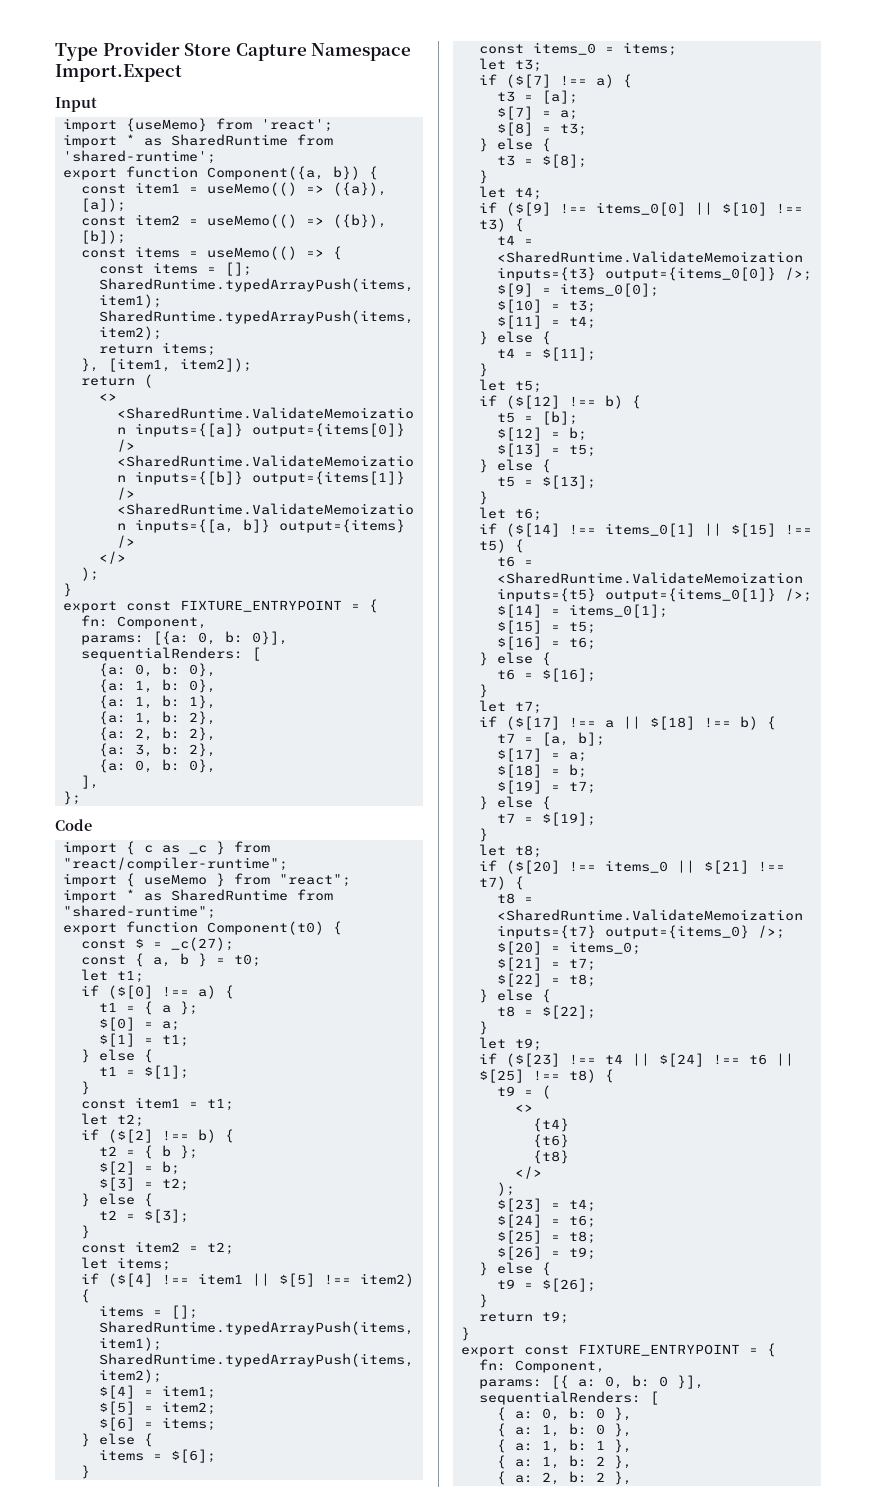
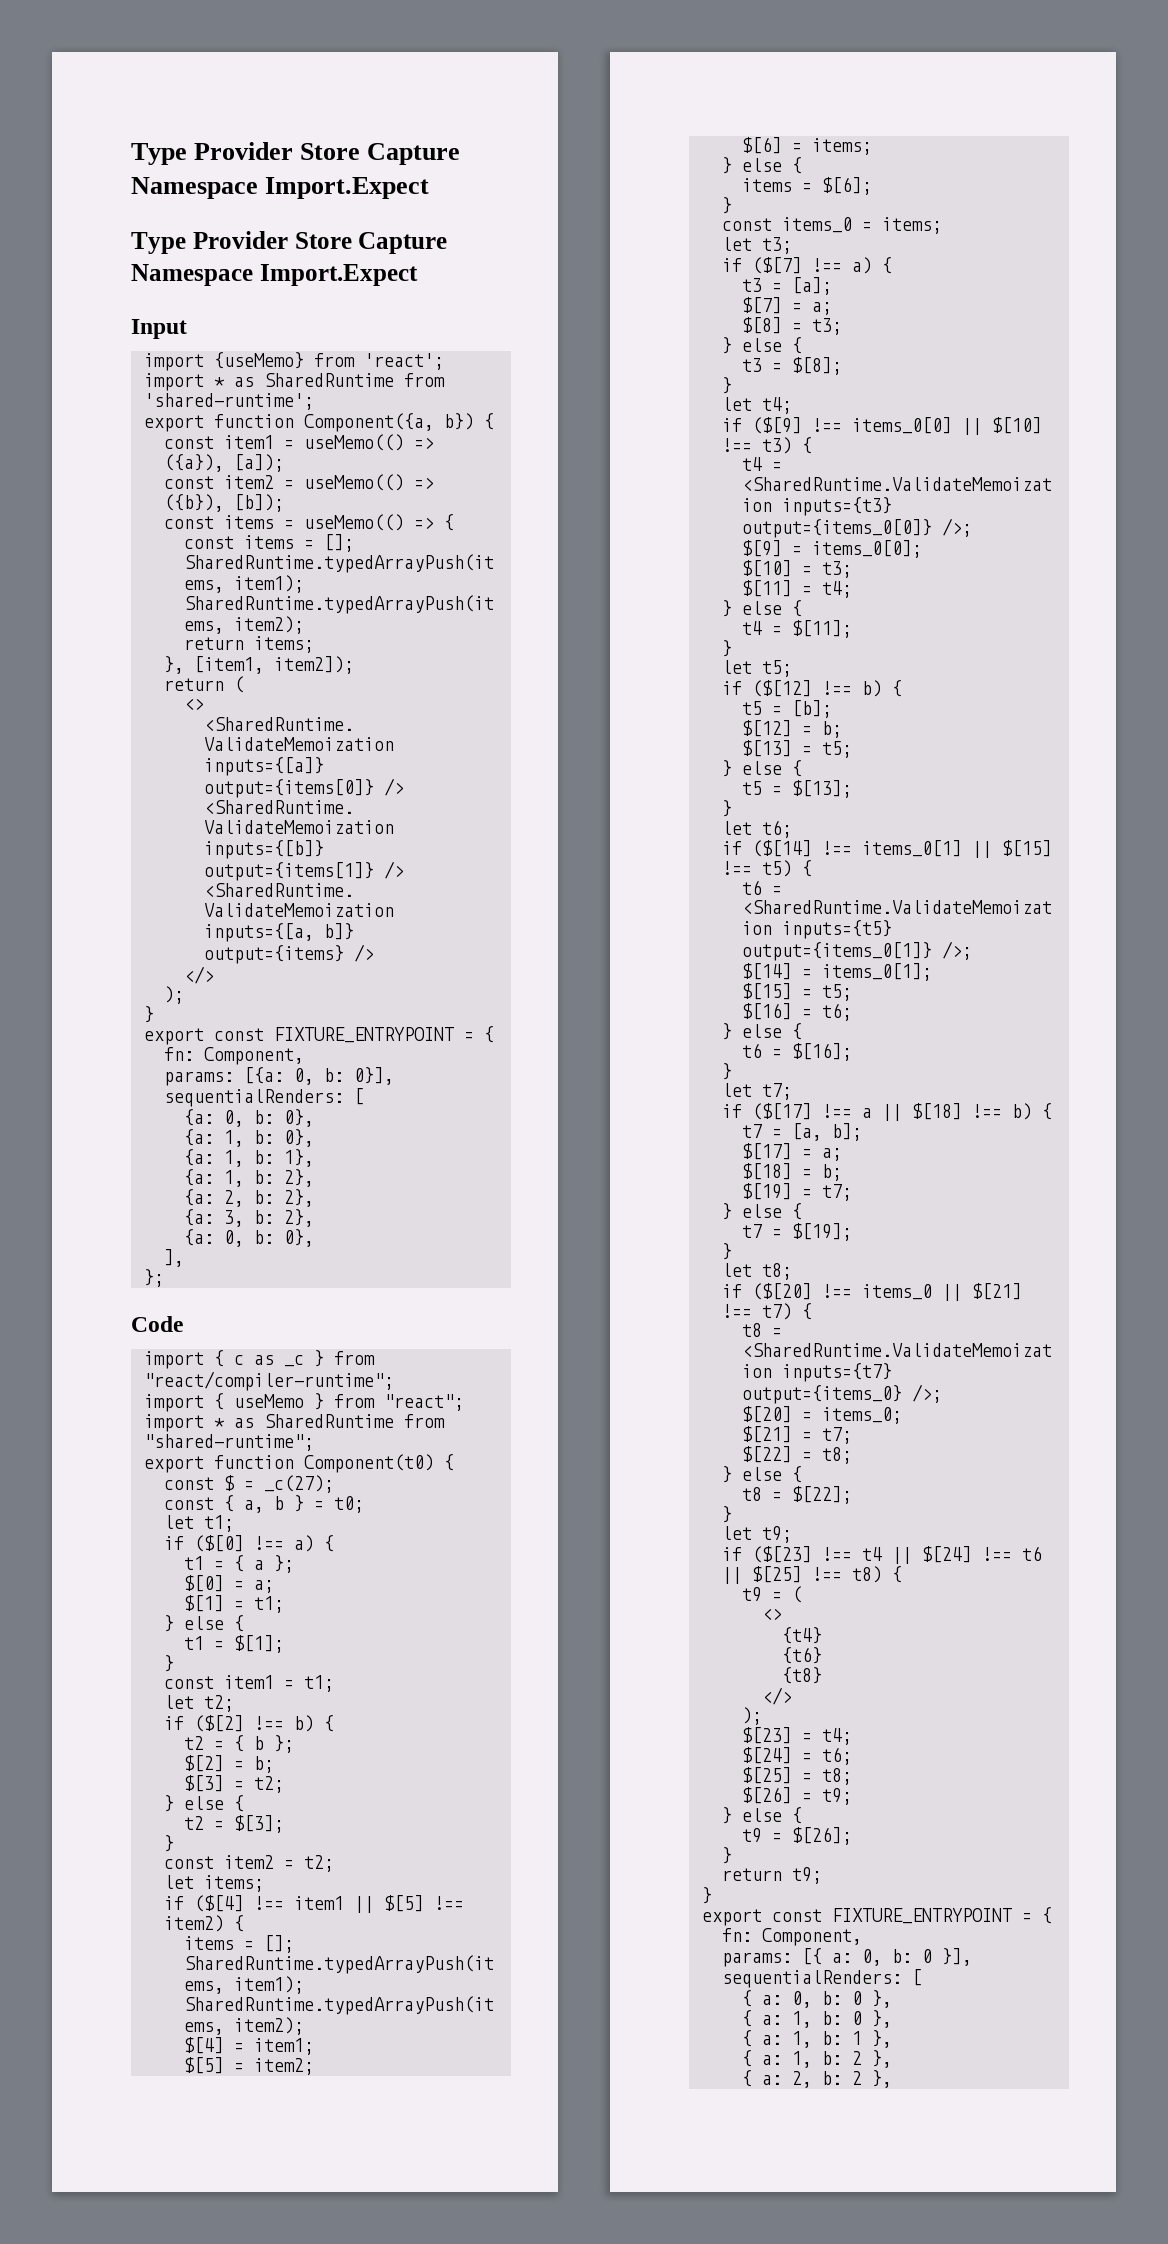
[55,42,412,61] [55,64,182,82] Type Provider Store Capture Namespace Import.Expect -> [131,142,461,165] [131,177,430,199] [131,231,448,254] [131,264,418,286] Type Provider Store Capture Namespace Import.Expect // Type Provider Store Capture Namespace Import.Expect

